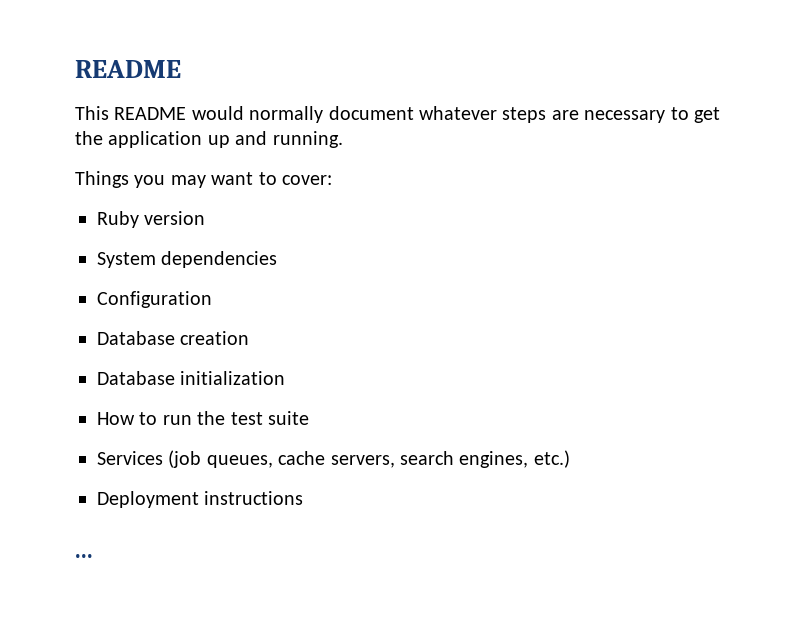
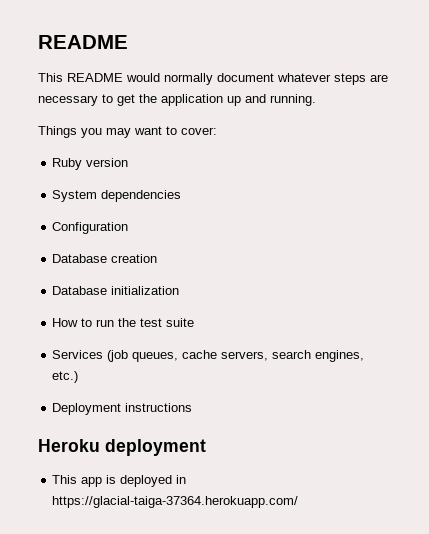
[75,554,93,558] ... -> [38,439,206,456] [52,475,187,487] [52,496,299,508] Heroku deployment // This app is deployed in https://glacial-taiga-37364.herokuapp.com/

